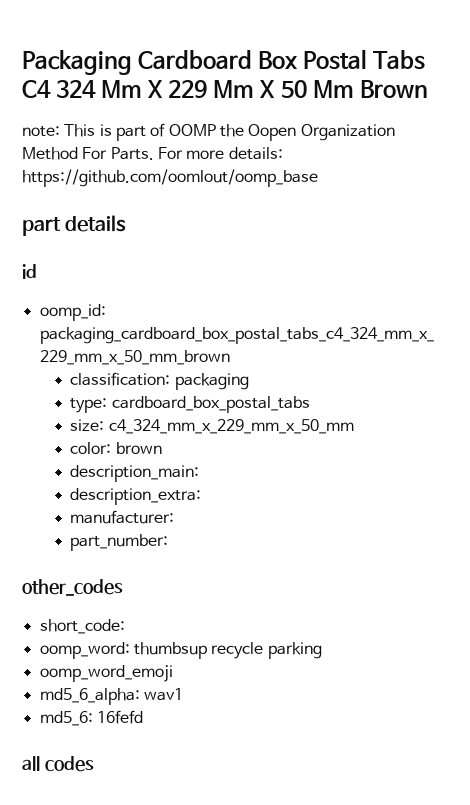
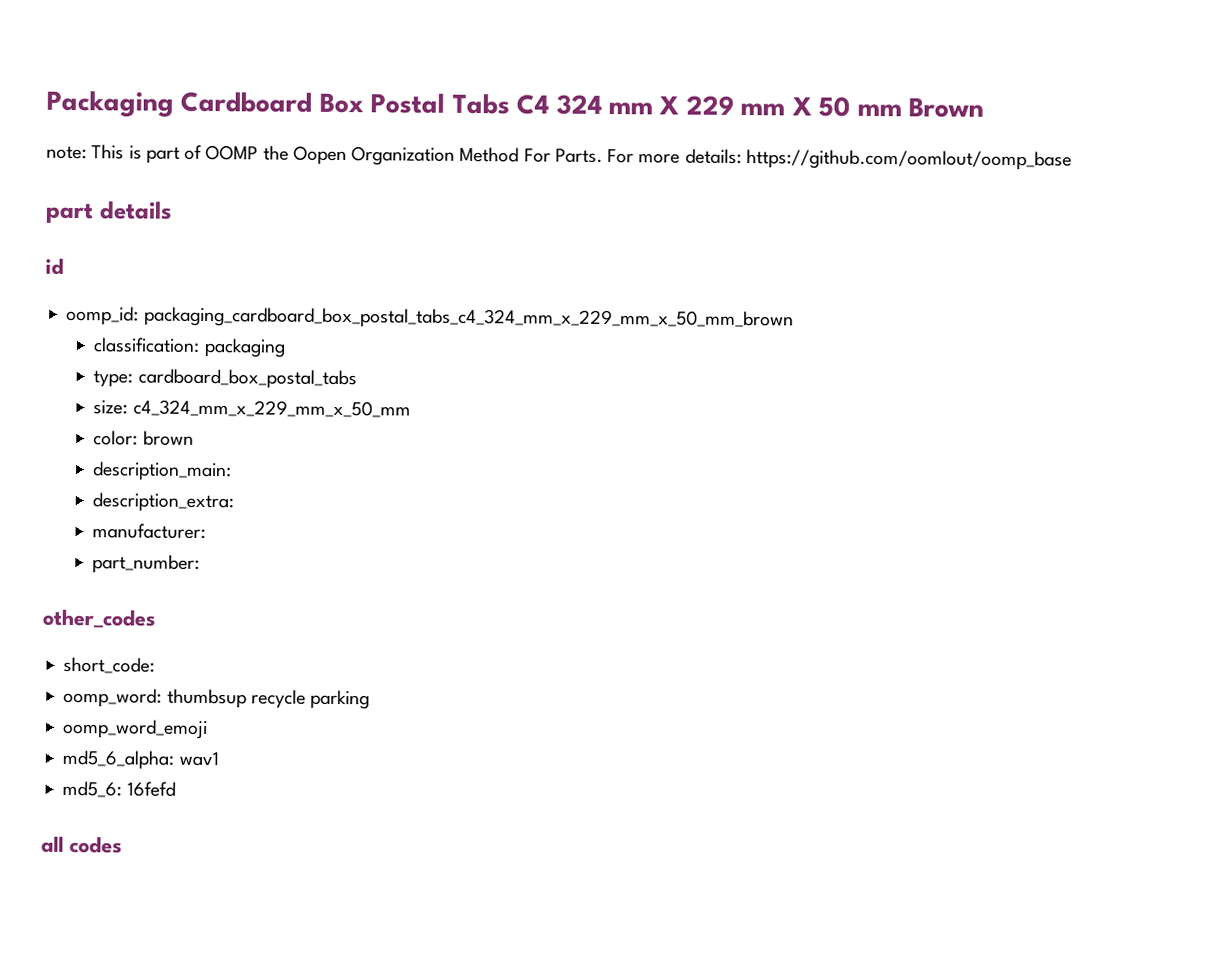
[101,80,143,98] Mm -> [607,102,653,115] mm
[213,80,255,98] Mm -> [740,103,786,116] mm
[312,80,354,98] Mm -> [856,103,902,117] mm

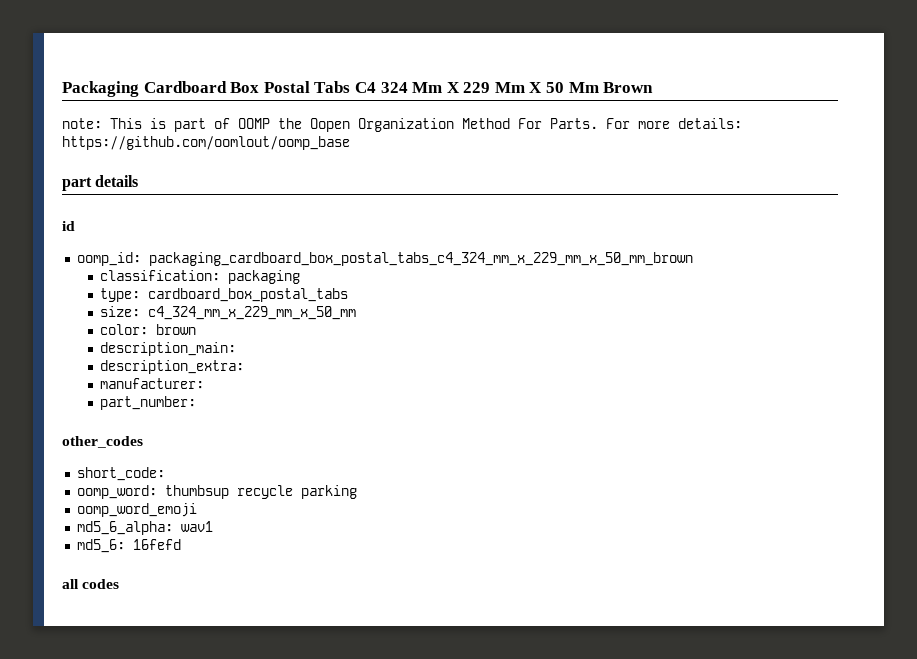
[607,102,653,115] mm -> [412,82,443,93] Mm
[740,103,786,116] mm -> [494,82,525,93] Mm
[856,103,902,117] mm -> [568,82,599,93] Mm

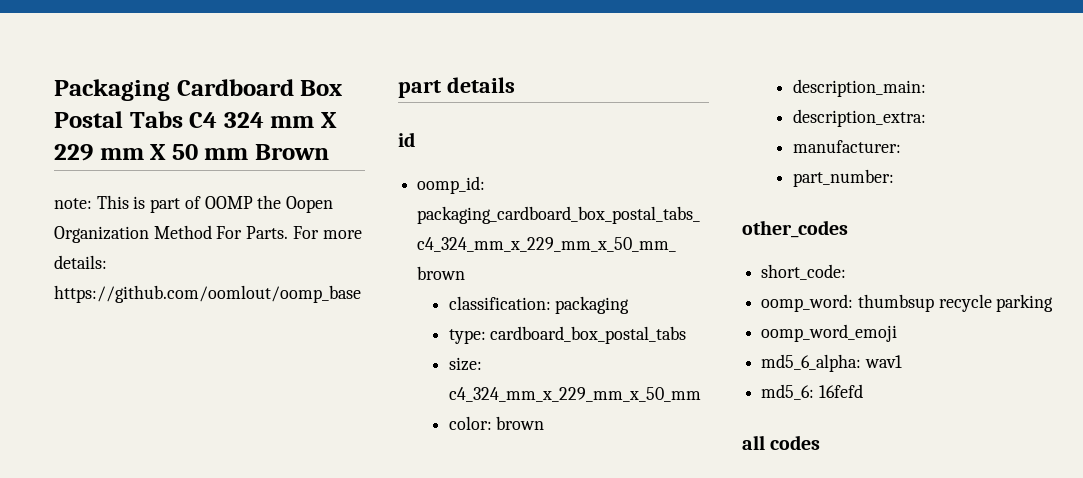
[412,82,443,93] Mm -> [270,116,315,128] mm
[494,82,525,93] Mm -> [99,148,144,160] mm
[568,82,599,93] Mm -> [204,148,249,160] mm

